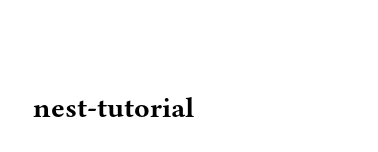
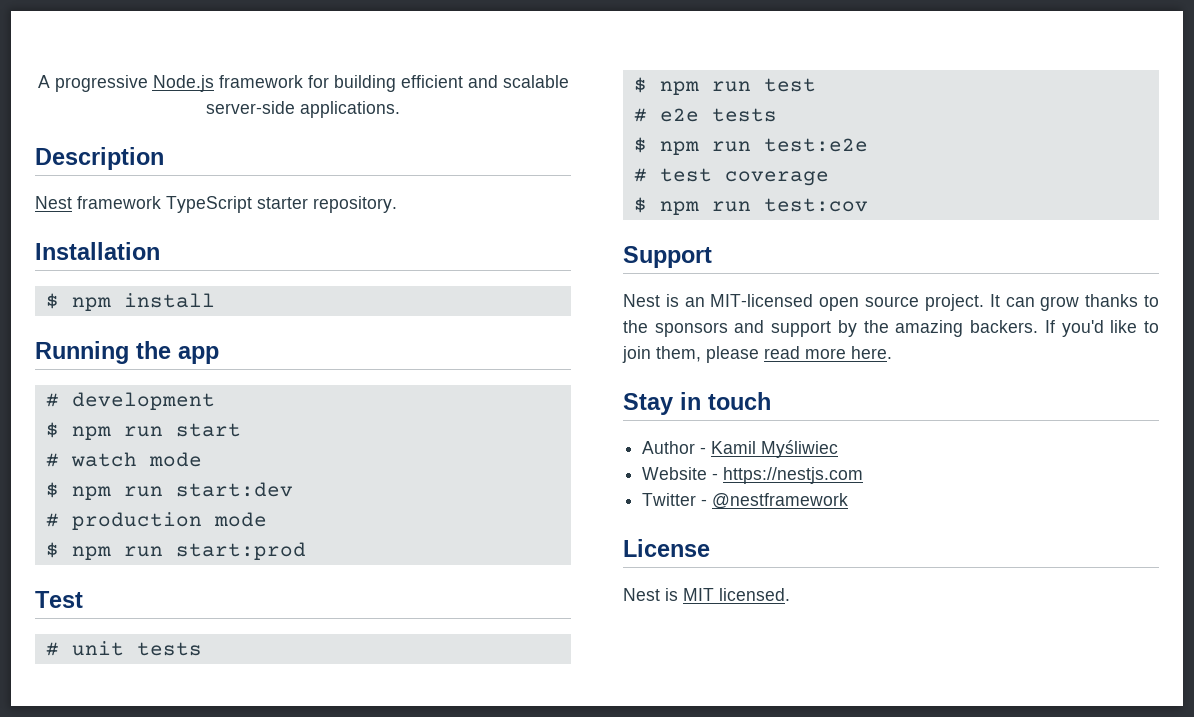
[33,97,194,117] nest-tutorial -> [37,75,569,92] [206,101,400,118] [35,147,164,170] [35,196,397,213] [35,242,160,260] [45,293,215,311] [35,341,219,364] [45,392,215,410] [45,422,241,440] [45,452,202,467] [45,482,293,500] [45,512,267,530] [45,542,306,560] [35,591,83,608] [45,641,202,656] [633,77,816,95] [633,108,777,122] [633,137,868,155] [633,168,829,186] [633,197,868,215] [623,246,712,268] [623,294,1159,311] [623,320,1159,337] [622,346,892,363] [623,392,771,415] [642,440,839,458] [642,467,864,484] [642,493,849,509] [623,539,710,557] [623,588,790,601] A progressive Node.js framework for building efficient and scalable server-side applications. // Description // Nest framework TypeScript starter repository. // Installation // $ npm install // Running the app // # development // $ npm run start // # watch mode // $ npm run start:dev // # production mode // $ npm run start:prod // Test // # unit tests // $ npm run test // # e2e tests // $ npm run test:e2e // # test coverage // $ npm run test:cov // Support // Nest is an MIT-licensed open source project. It can grow thanks to the sponsors and support by the amazing backers. If you'd like to join them, please read more here. // Stay in touch // Author - Kamil Myśliwiec // Website - https://nestjs.com // Twitter - @nestframework // License // Nest is MIT licensed.

